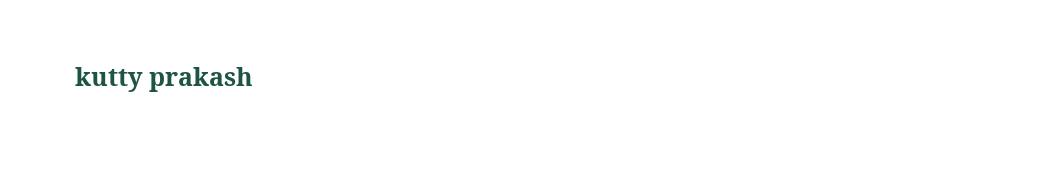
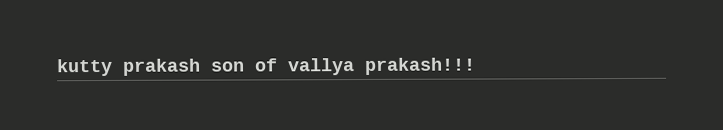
(253, 79) none -> [210,57,476,76] son of vallya prakash!!!

